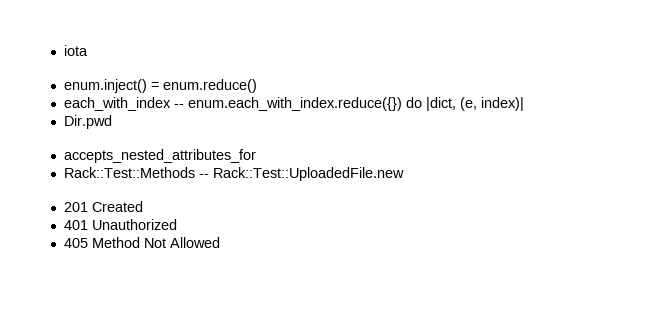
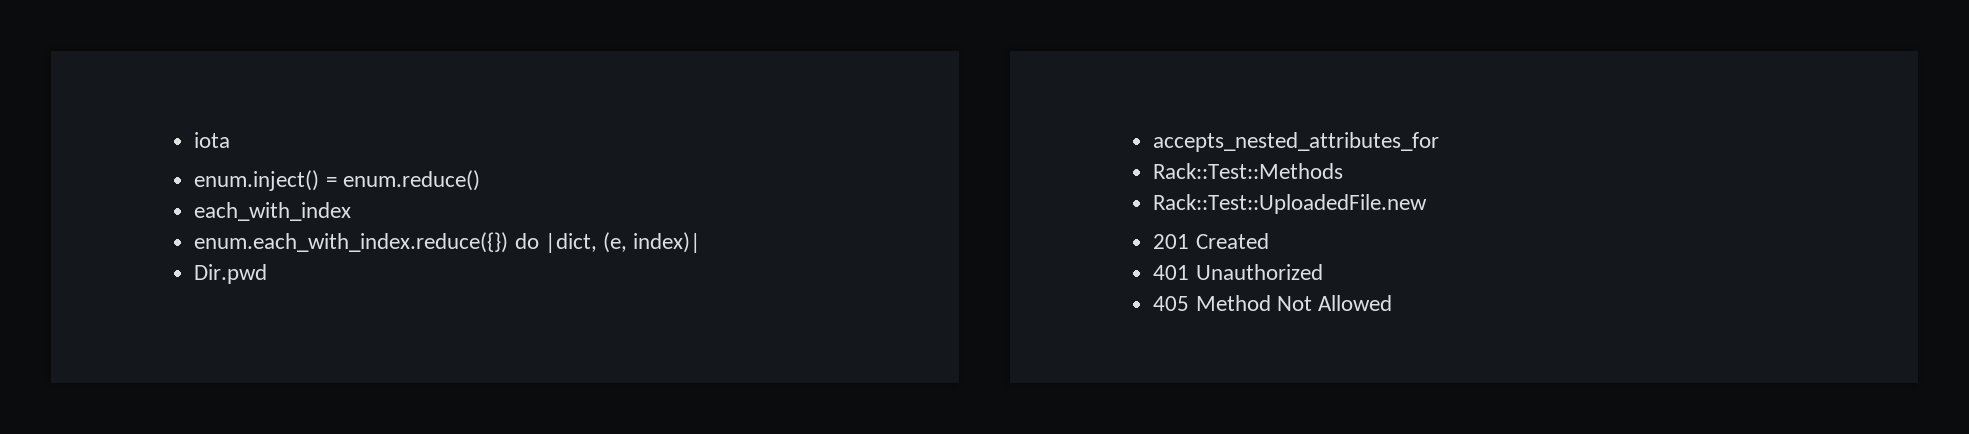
[173,104,184,108] -- -> (352, 211) //
[198,174,209,178] -- -> (1344, 171) //

